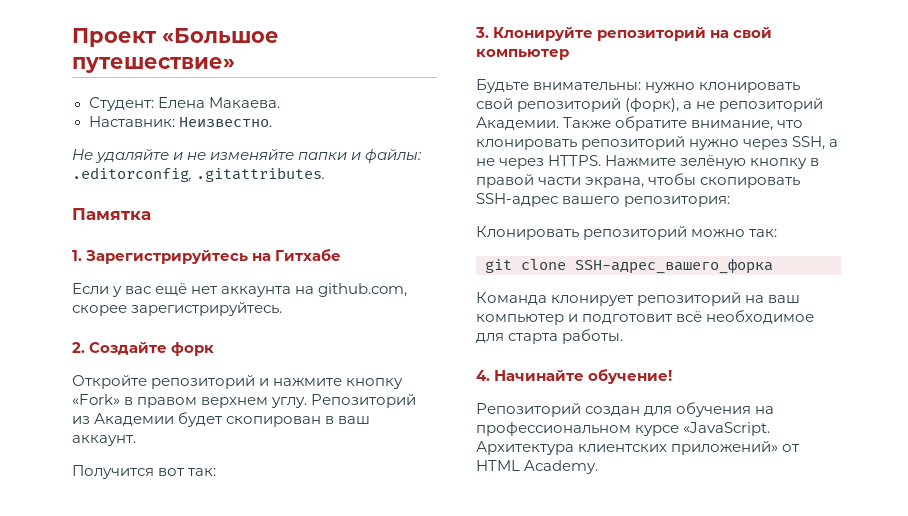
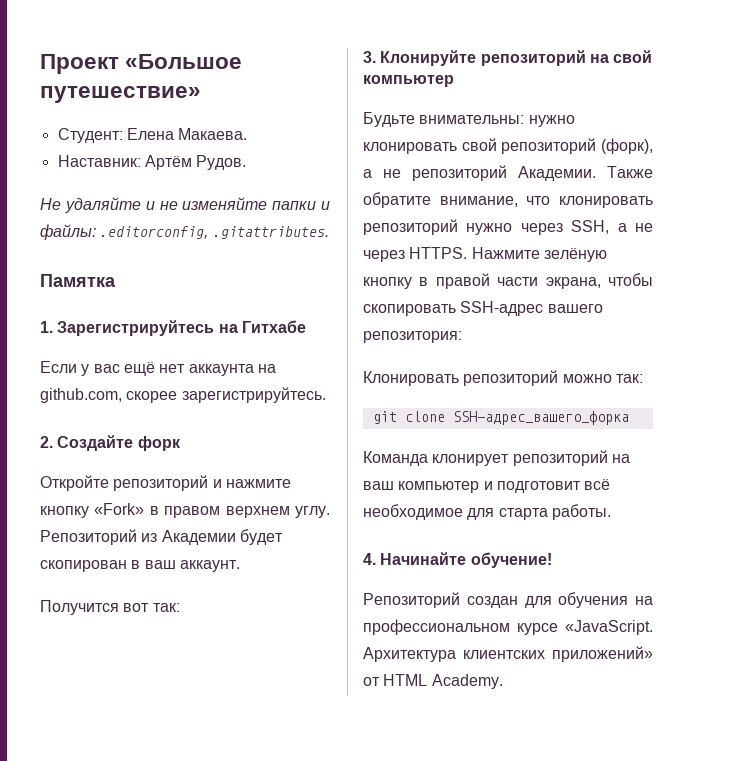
[178,117,272,127] Неизвестно. -> [144,155,247,170] Артём Рудов.

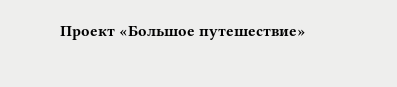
[57,128,248,143] [57,155,247,170] [40,197,331,213] [40,224,329,240] [40,274,116,287] [40,320,306,336] [40,361,276,376] [40,387,326,403] [40,435,181,451] [40,475,291,491] [40,503,330,518] [40,529,283,545] [40,560,240,572] [40,600,180,615] [363,50,653,66] [363,75,454,87] [363,112,575,127] [363,138,653,154] [363,165,653,181] [363,192,653,208] [363,219,653,235] [363,247,607,262] [363,273,653,289] [363,301,603,316] [363,331,462,343] [363,370,643,386] [372,411,629,425] [363,450,630,466] [363,479,611,493] [363,504,611,520] [363,552,552,568] [363,592,653,608] [363,619,653,635] [363,646,653,662] [363,674,503,689] // Студент: Елена Mакаева. // Наставник: Артём Рудов. // Не удаляйте и не изменяйте папки и файлы: .editorconfig, .gitattributes. // Памятка // 1. Зарегистрируйтесь на Гитхабе // Если у вас ещё нет аккаунта на github.com, скорее зарегистрируйтесь. // 2. Создайте форк // Откройте репозиторий и нажмите кнопку «Fork» в правом верхнем углу. Репозиторий из Академии будет скопирован в ваш аккаунт. // Получится вот так: // 3. Клонируйте репозиторий на свой компьютер // Будьте внимательны: нужно клонировать свой репозиторий (форк), а не репозиторий Академии. Также обратите внимание, что клонировать репозиторий нужно через SSH, а не через HTTPS. Нажмите зелёную кнопку в правой части экрана, чтобы скопировать SSH-адрес вашего репозитория: // Клонировать репозиторий можно так: // git clone SSH-адрес_вашего_форка // Команда клонирует репозиторий на ваш компьютер и подготовит всё необходимое для старта работы. // 4. Начинайте обучение! // Репозиторий создан для обучения на профессиональном курсе «JavaScript. Архитектура клиентских приложений» от HTML Academy. -> (307, 34) none

